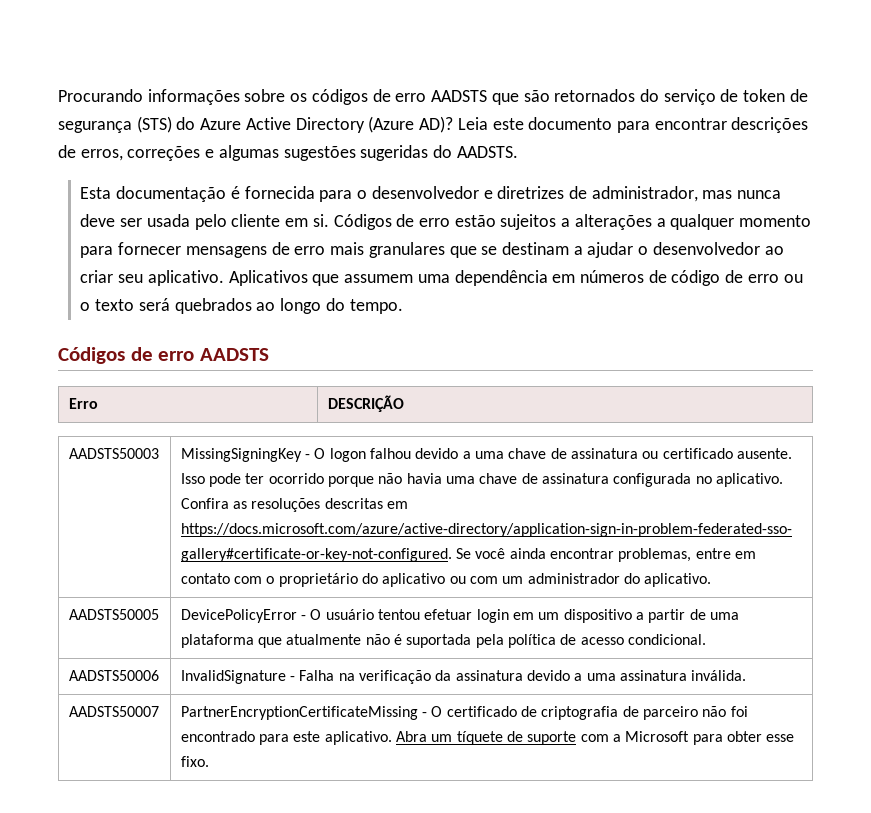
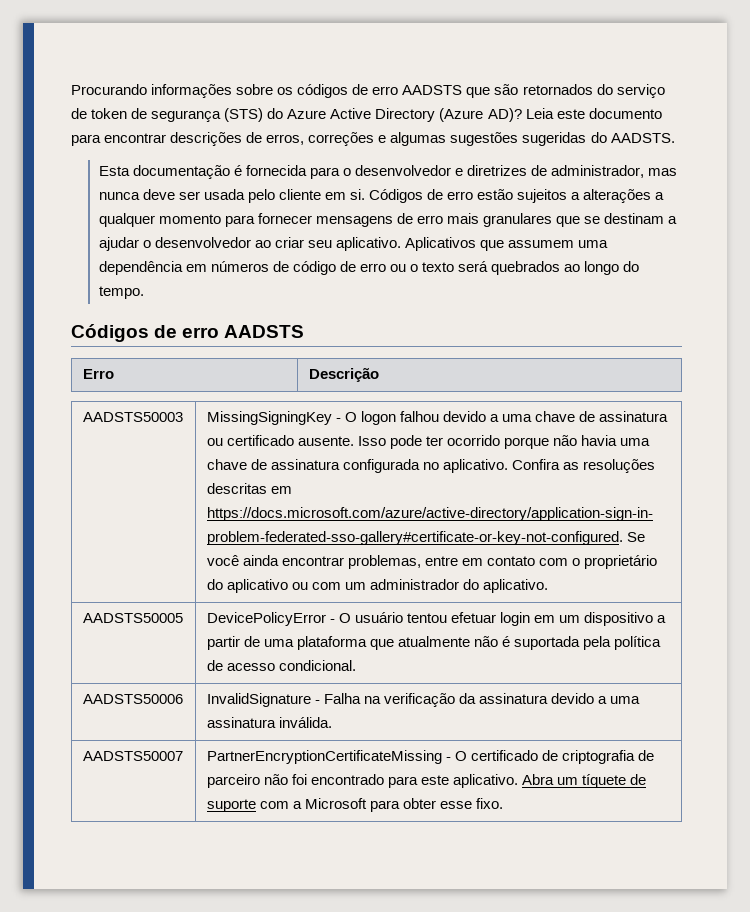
[327,395,404,412] DESCRIÇÃO -> [308,367,379,382] Descrição

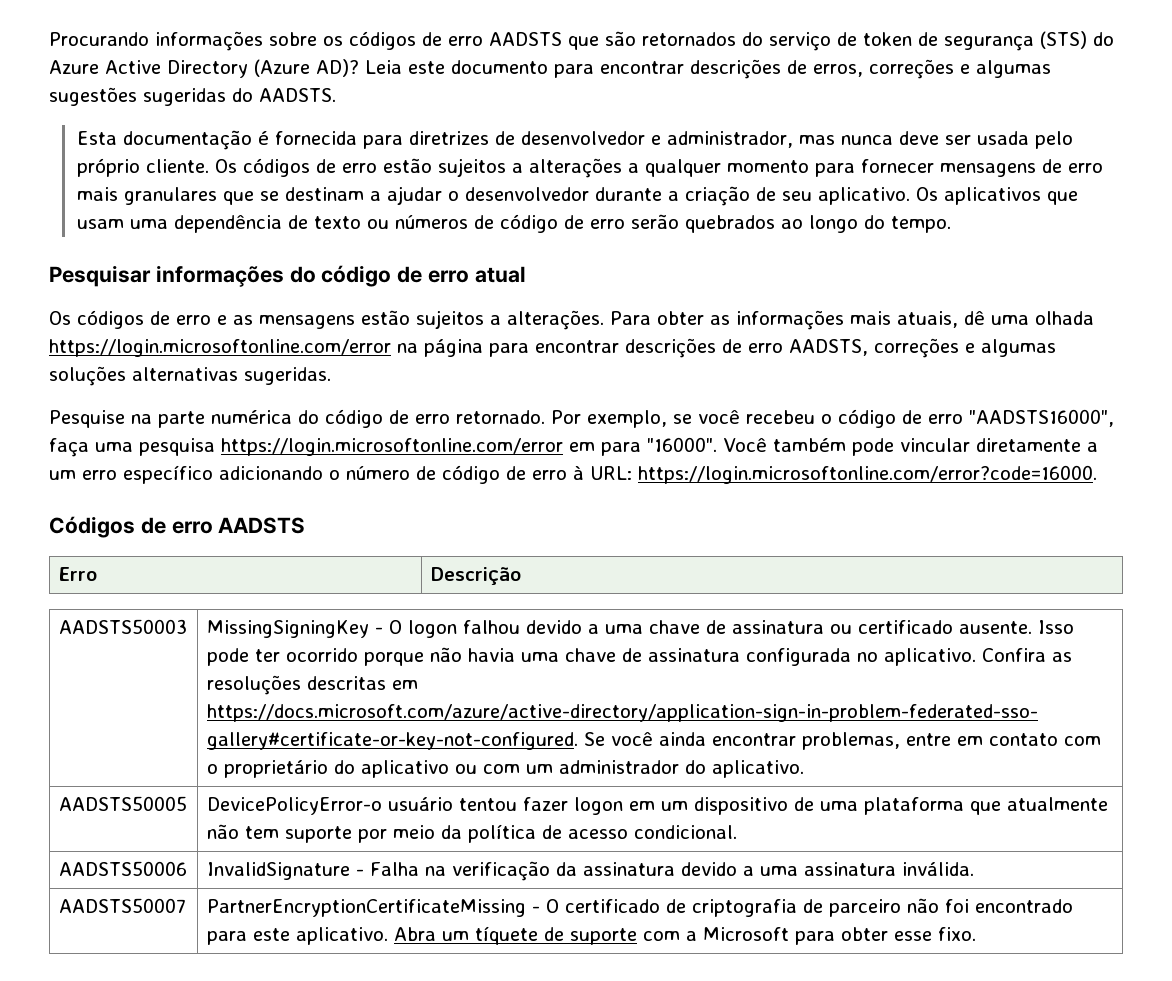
[342,165,547,176] o desenvolvedor e diretrizes de -> [408,131,661,145] diretrizes de desenvolvedor e
[278,189,423,203] cliente em si. Códigos -> [76,158,310,177] próprio cliente. Os códigos
[254,237,609,251] [98,261,207,275] ao criar seu aplicativo. Aplicativos que assumem uma dependência em -> [594,186,1078,206] [76,215,389,233] durante a criação de seu aplicativo. Os aplicativos que usam uma dependência de texto ou
[389,261,489,272] ou o texto será -> [630,214,679,229] serão
(144, 292) none -> [49,265,526,287] [49,310,1094,330] [49,338,1056,358] [49,366,331,386] [49,409,1114,428] [49,437,1098,457] [49,465,1097,484] // Pesquisar informações do código de erro atual // Os códigos de erro e as mensagens estão sujeitos a alterações. Para obter as informações mais atuais, dê uma olhada https://login.microsoftonline.com/error na página para encontrar descrições de erro AADSTS, correções e algumas soluções alternativas sugeridas. // Pesquise na parte numérica do código de erro retornado. Por exemplo, se você recebeu o código de erro "AADSTS16000", faça uma pesquisa https://login.microsoftonline.com/error em para "16000". Você também pode vincular diretamente a um erro específico adicionando o número de código de erro à URL: https://login.microsoftonline.com/error?code=16000.
[206,612,531,626] DevicePolicyError - O usuário tentou efetuar login -> [206,797,623,815] DevicePolicyError-o usuário tentou fazer logon
[657,615,667,623] [206,636,240,650] a partir -> (788, 806) none
[502,636,612,650] é suportada pela -> [244,825,462,843] tem suporte por meio da

